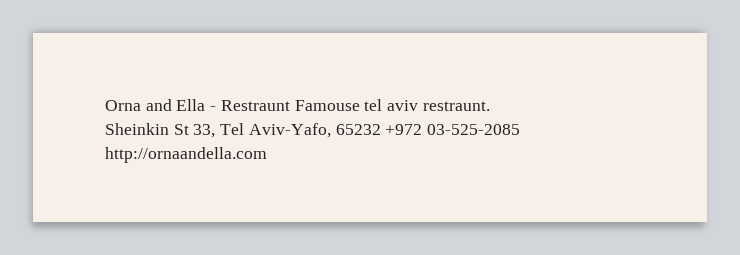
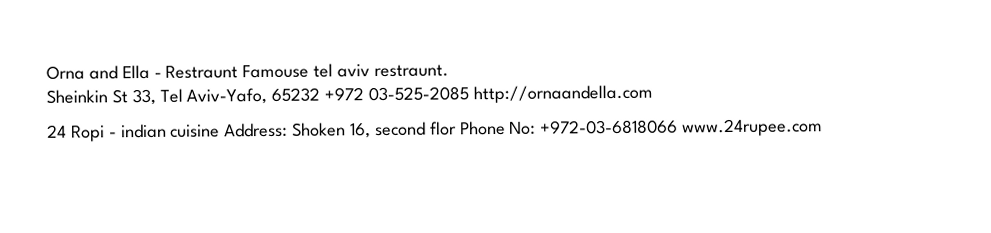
(267, 155) none -> [47,118,824,142] // 24 Ropi - indian cuisine Address: Shoken 16, second flor Phone No: +972-03-6818066 www.24rupee.com

